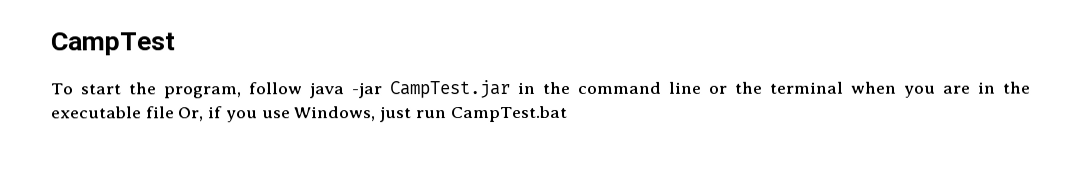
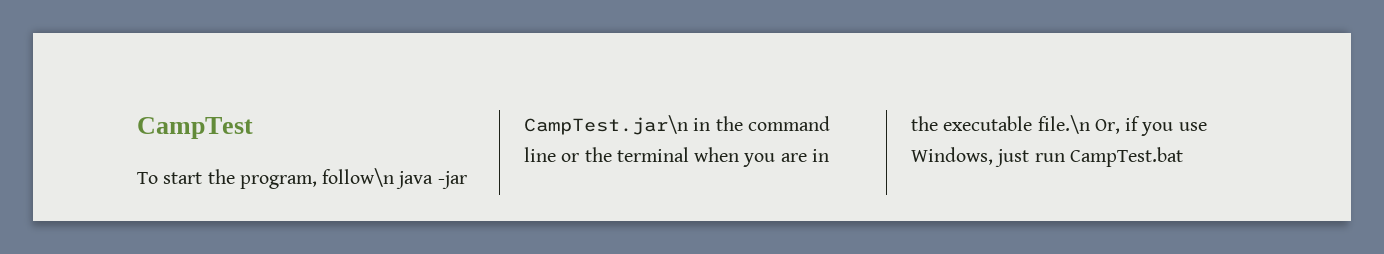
[247,82,303,95] follow -> [322,168,395,187] follow\n
[388,80,511,99] CampTest.jar -> [524,115,688,135] CampTest.jar\n
[145,106,175,119] file -> [1037,115,1090,134] file.\n

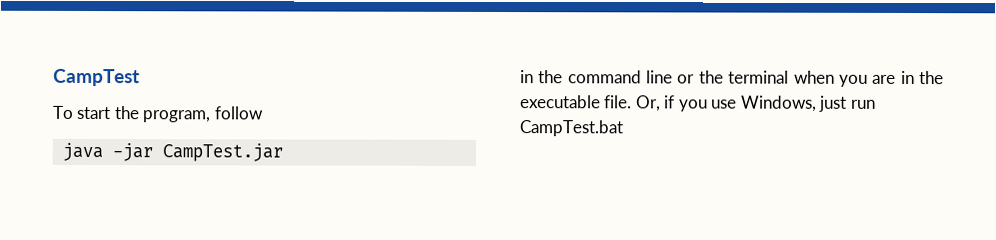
[322,168,395,187] follow\n -> [214,106,264,120] follow //
[524,115,688,135] CampTest.jar\n -> [161,143,283,162] CampTest.jar //
[1037,115,1090,134] file.\n -> [604,95,633,109] file.

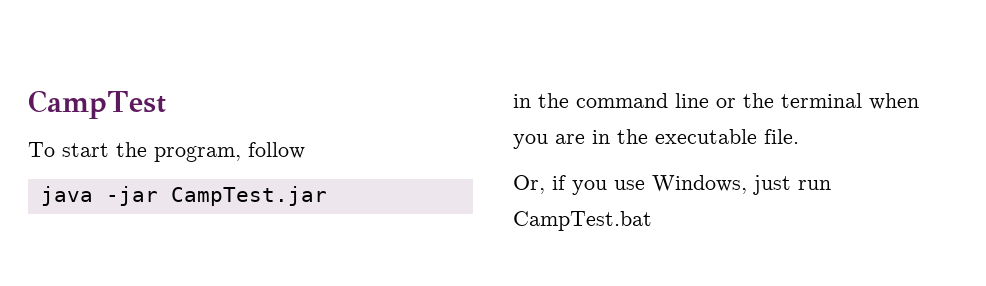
(633, 102) none -> (799, 136) //

